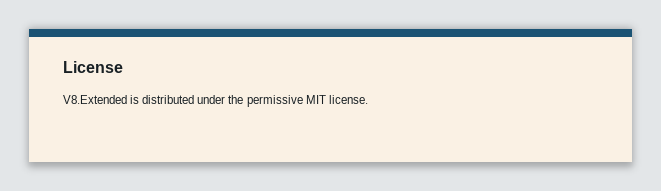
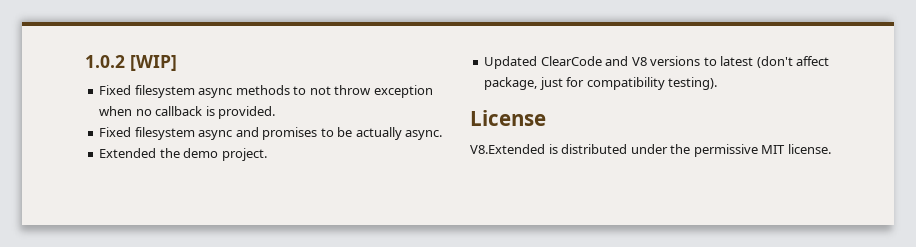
(63, 67) none -> [85,55,177,71] [99,85,433,98] [99,106,276,119] [99,127,443,140] [99,148,267,161] [484,56,830,69] [484,77,718,90] 1.0.2 [WIP] // Fixed filesystem async methods to not throw exception when no callback is provided. // Fixed filesystem async and promises to be actually async. // Extended the demo project. // Updated ClearCode and V8 versions to latest (don't affect package, just for compatibility testing). //

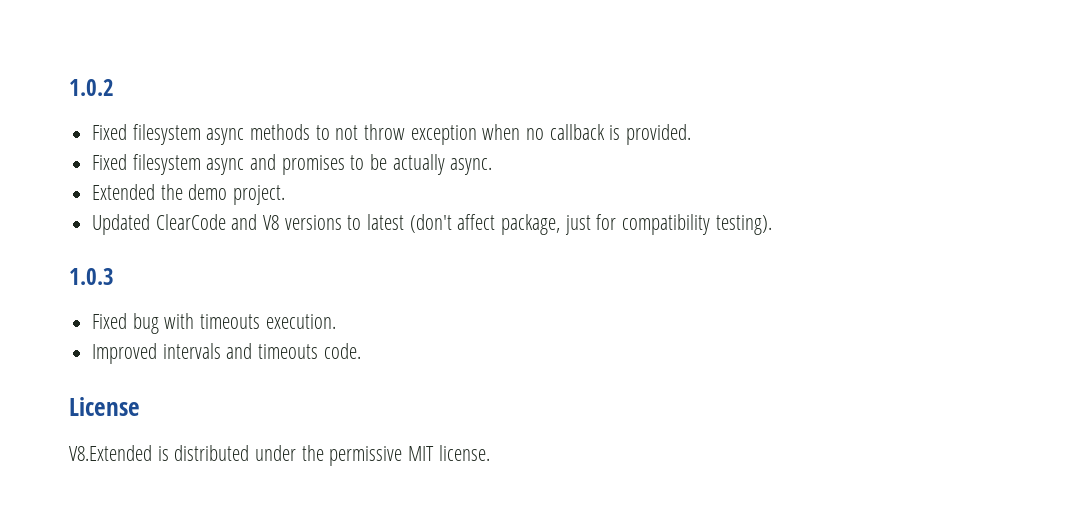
[130,55,177,71] [WIP] -> (114, 87) none
(718, 83) none -> [69,268,114,285] [92,313,336,334] [92,343,361,364] // 1.0.3 // Fixed bug with timeouts execution. // Improved intervals and timeouts code.

